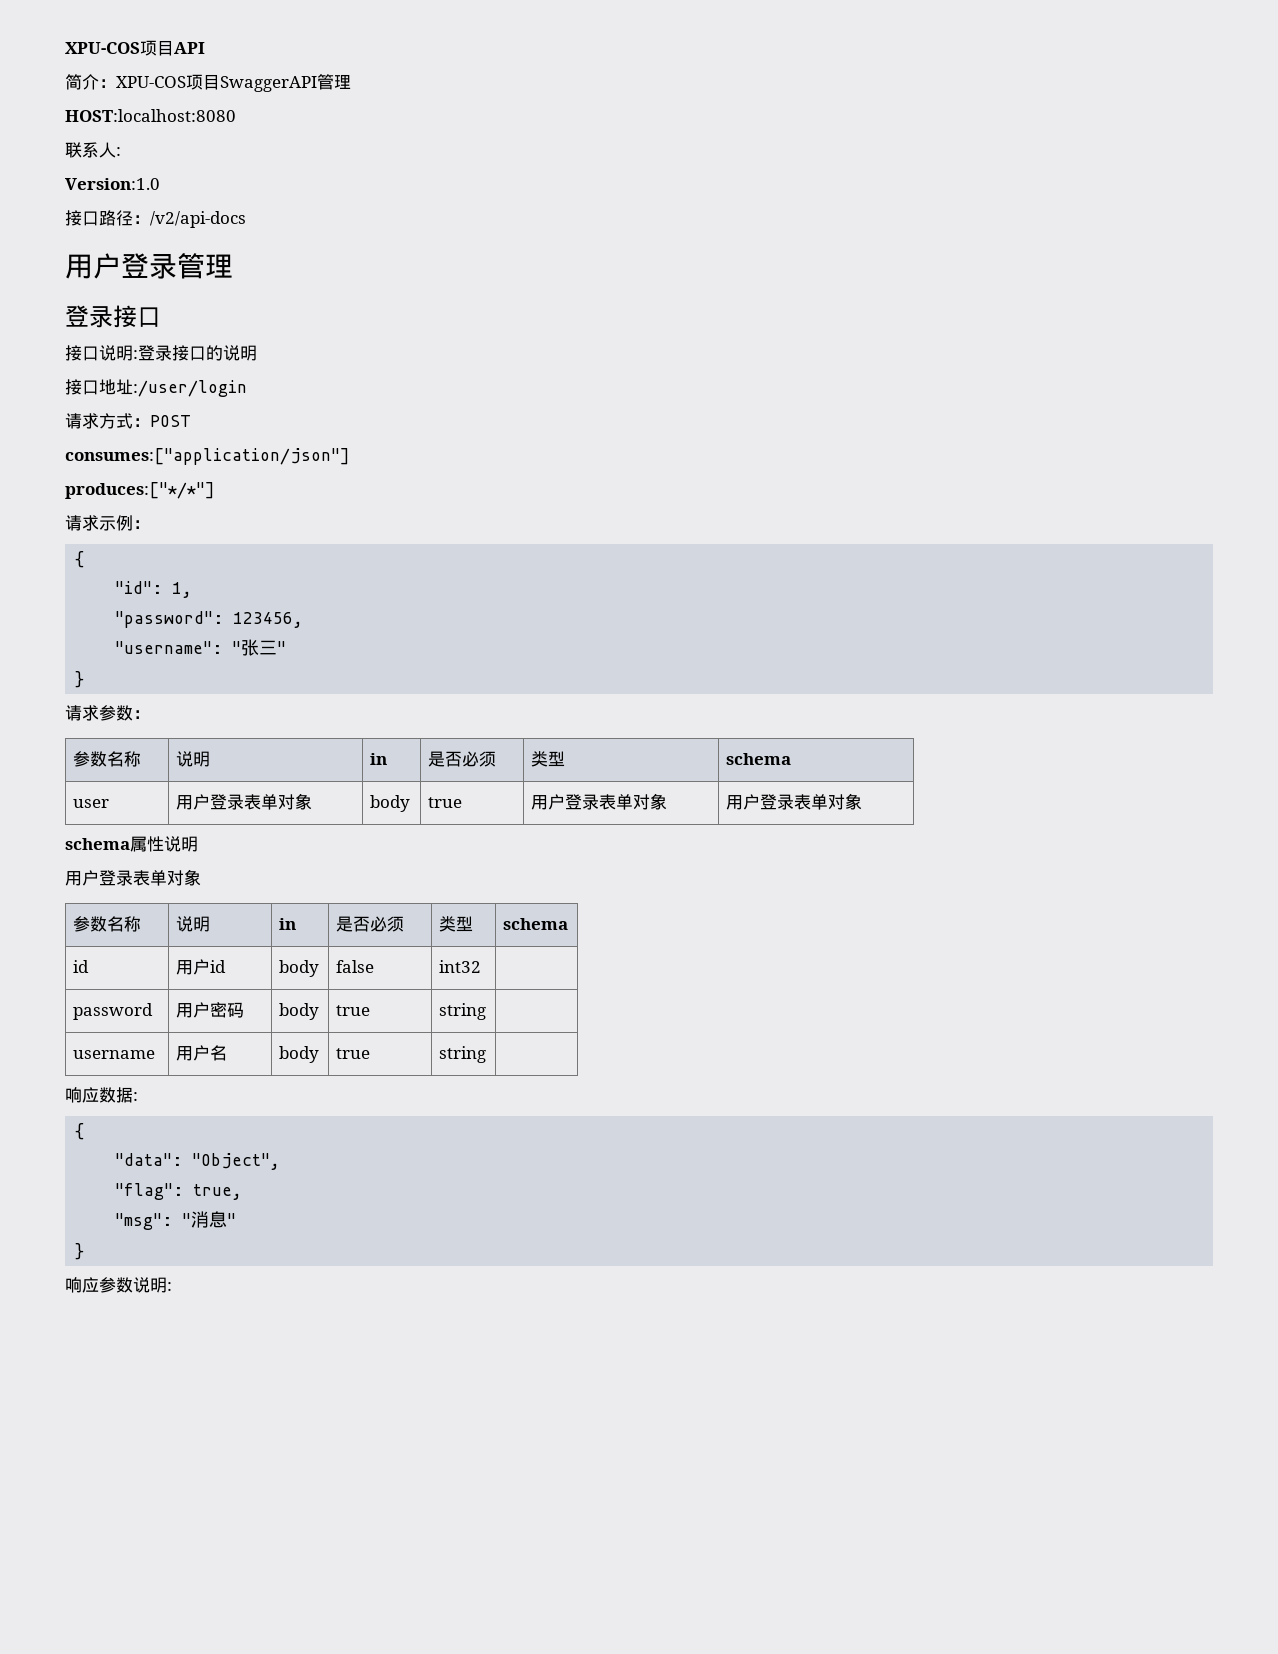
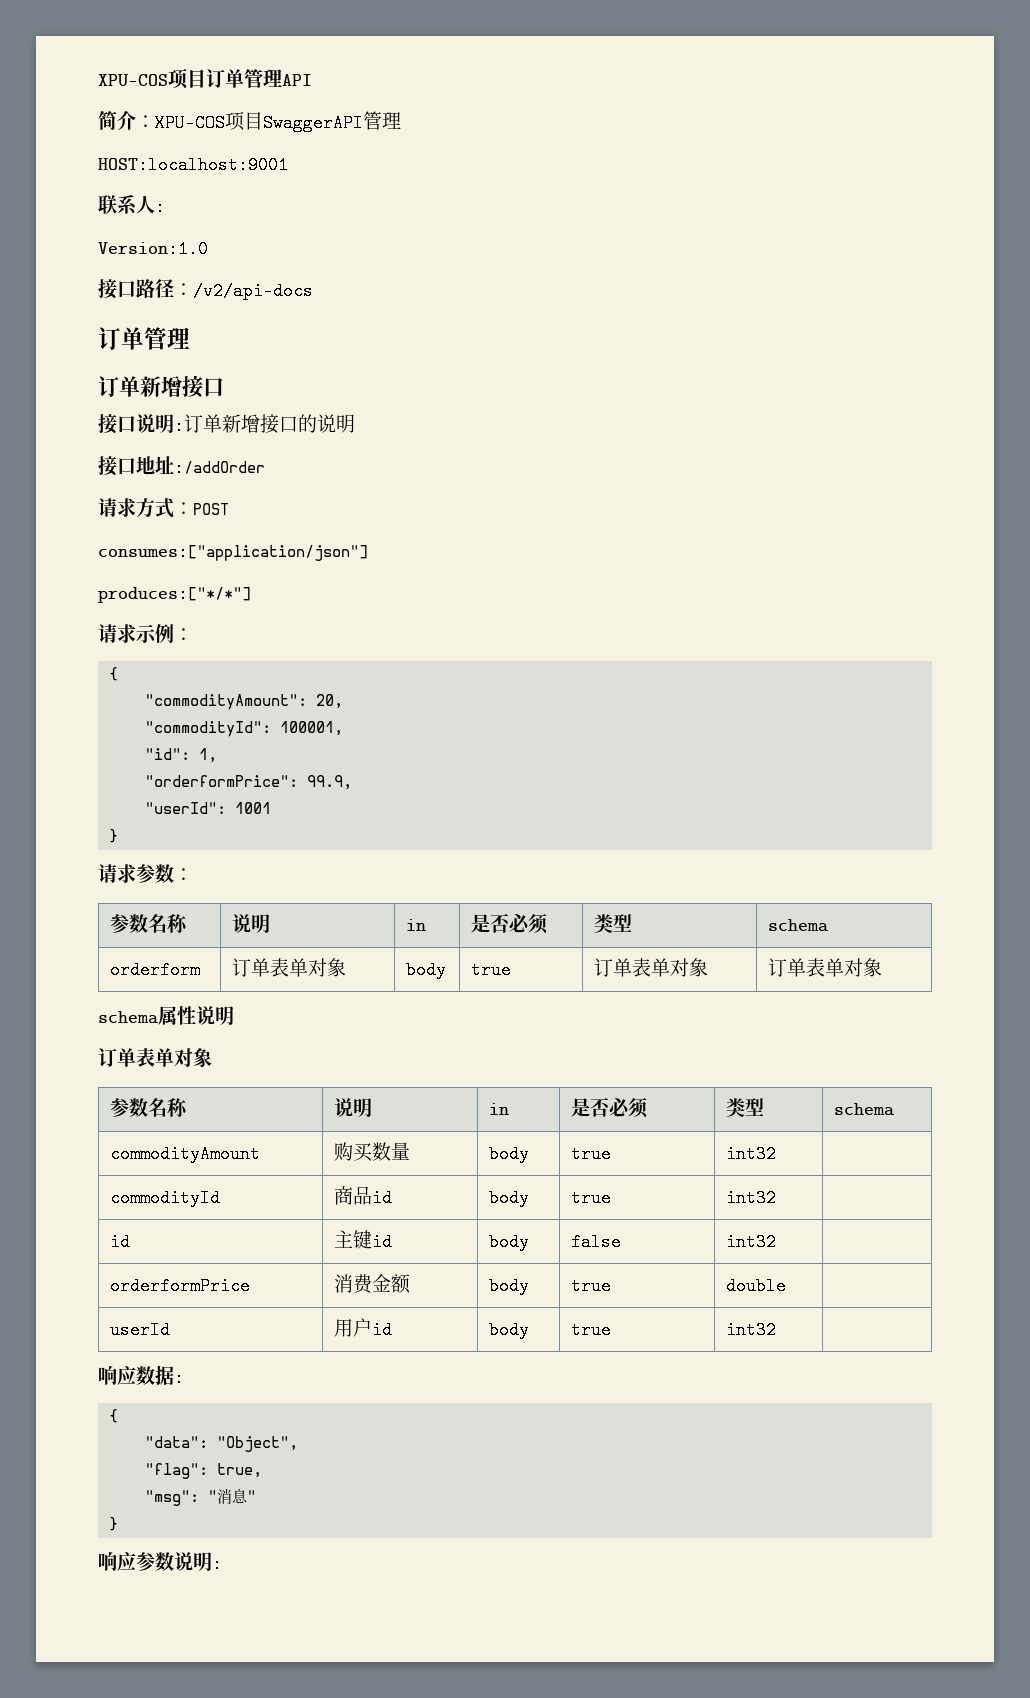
[65,40,174,56] XPU-COS项目 -> [98,69,282,89] XPU-COS项目订单管理
[65,109,236,122] HOST:localhost:8080 -> [98,156,288,174] HOST:localhost:9001
[65,253,233,279] [65,305,113,328] 用户登录管理 // 登录 -> [98,327,190,350] [98,376,182,397] 订单管理 // 订单新增
[138,345,172,361] 登录 -> [184,414,260,433] 订单新增
[133,380,247,397] :/user/login -> [174,459,265,477] :/addOrder
[115,581,193,598] [115,611,304,628] [115,639,287,656] "id": 1, // "password": 123456, // "username": "张三" -> [145,694,344,710] [145,721,344,737] [145,748,218,763] [145,775,353,790] [145,802,272,814] "commodityAmount": 20, // "commodityId": 100001, // "id": 1, // "orderformPrice": 99.9, // "userId": 1001
[73,799,110,808] [176,794,245,810] user | 用户登录 -> [109,961,200,979] [231,958,270,977] orderform | 订单
[531,793,668,810] [726,794,795,810] 用户登录表单对象 | 用户登录 -> [593,958,708,977] [767,958,806,977] 订单表单对象 | 订单
[65,870,133,886] 用户登录 -> [98,1048,136,1067] 订单
[73,960,90,973] [176,959,211,975] id | 用户 -> [109,1145,260,1163] [333,1142,410,1162] [488,1145,529,1163] [570,1145,611,1163] [725,1145,776,1163] [109,1189,220,1207] [333,1186,392,1207] [488,1189,529,1207] [570,1189,611,1207] [725,1189,776,1207] [109,1233,130,1251] [333,1230,372,1249] commodityAmount | 购买数量 | body | true | int32 | // commodityId | 商品id | body | true | int32 | // id | 主键
[73,1003,154,1020] [176,1002,245,1018] [279,1003,320,1020] [336,1005,371,1016] [439,1003,487,1020] [73,1050,156,1059] [176,1045,228,1061] [279,1046,320,1063] [336,1048,371,1059] [439,1046,487,1063] password | 用户密码 | body | true | string | // username | 用户名 | body | true | string -> [109,1277,250,1295] [333,1274,411,1294] [488,1277,529,1295] [570,1277,611,1295] [725,1277,786,1295] [109,1321,170,1339] [333,1318,392,1339] [488,1321,529,1339] [570,1321,611,1339] [725,1321,776,1339] orderformPrice | 消费金额 | body | true | double | // userId | 用户id | body | true | int32

